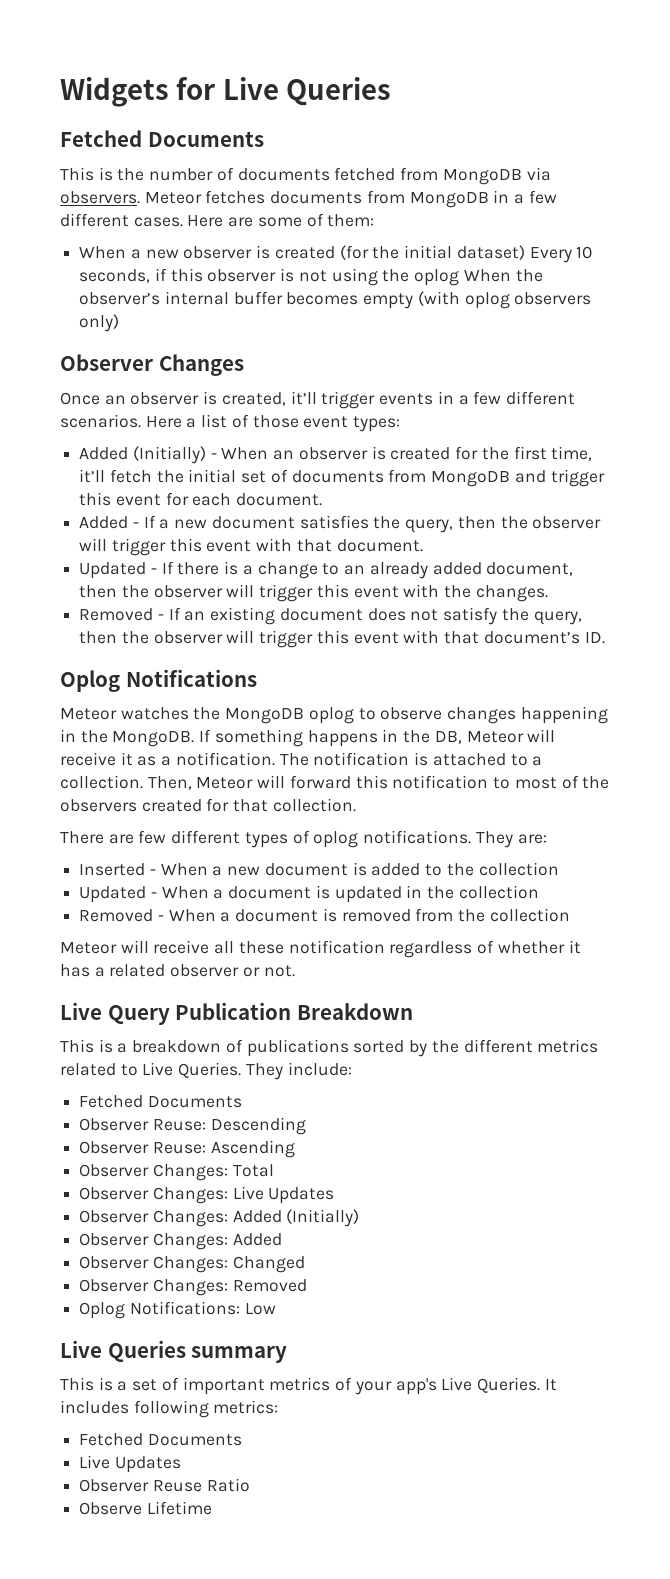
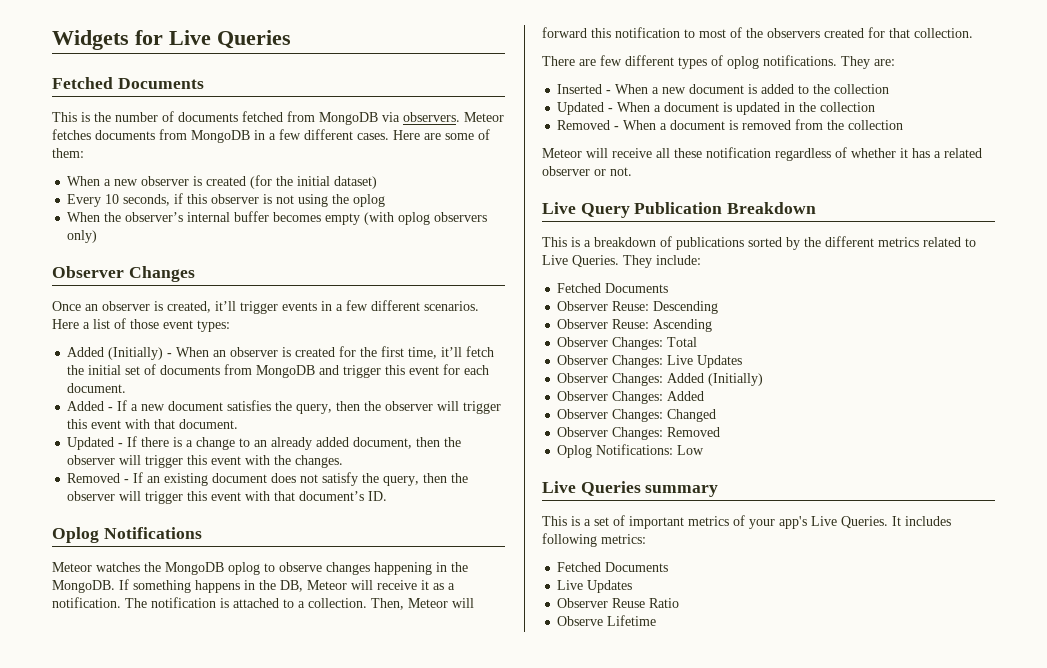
(525, 252) none -> (378, 182) //
(460, 277) none -> (386, 200) //

